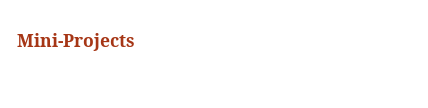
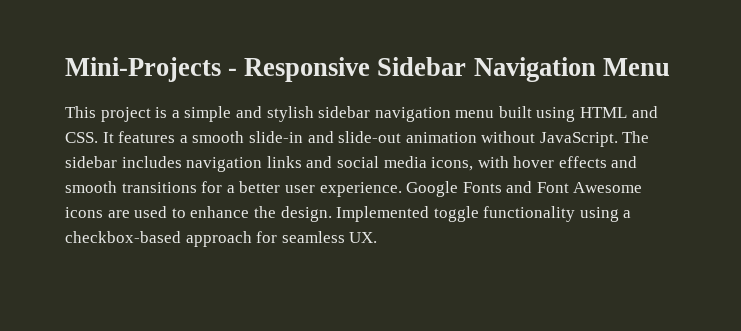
(135, 42) none -> [228,57,670,82] [65,106,658,122] [65,131,650,147] [65,156,638,172] [65,181,643,197] [65,206,632,222] [65,231,378,247] - Responsive Sidebar Navigation Menu // This project is a simple and stylish sidebar navigation menu built using HTML and CSS. It features a smooth slide-in and slide-out animation without JavaScript. The sidebar includes navigation links and social media icons, with hover effects and smooth transitions for a better user experience. Google Fonts and Font Awesome icons are used to enhance the design. Implemented toggle functionality using a checkbox-based approach for seamless UX.

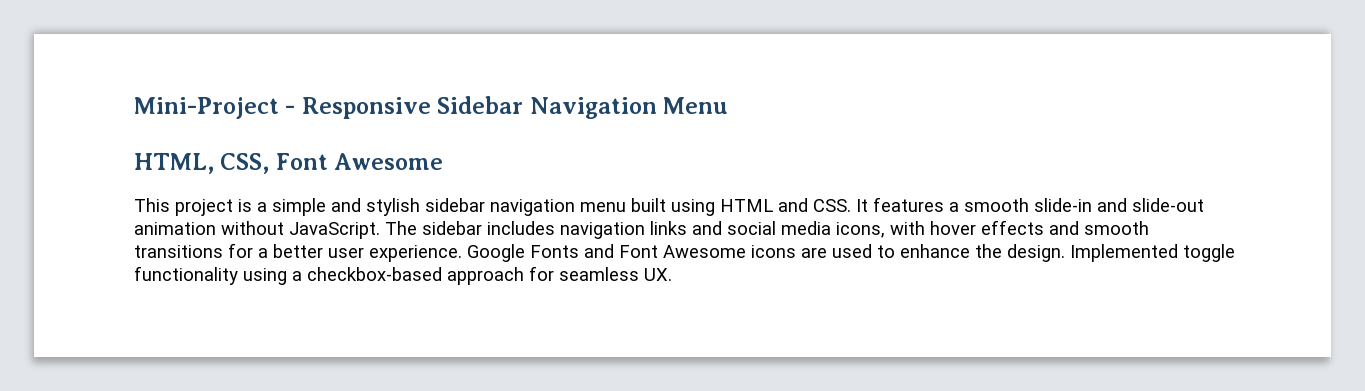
[65,57,221,82] Mini-Projects -> [134,97,279,119] Mini-Project
(670, 67) none -> [134,153,444,174] // HTML, CSS, Font Awesome

